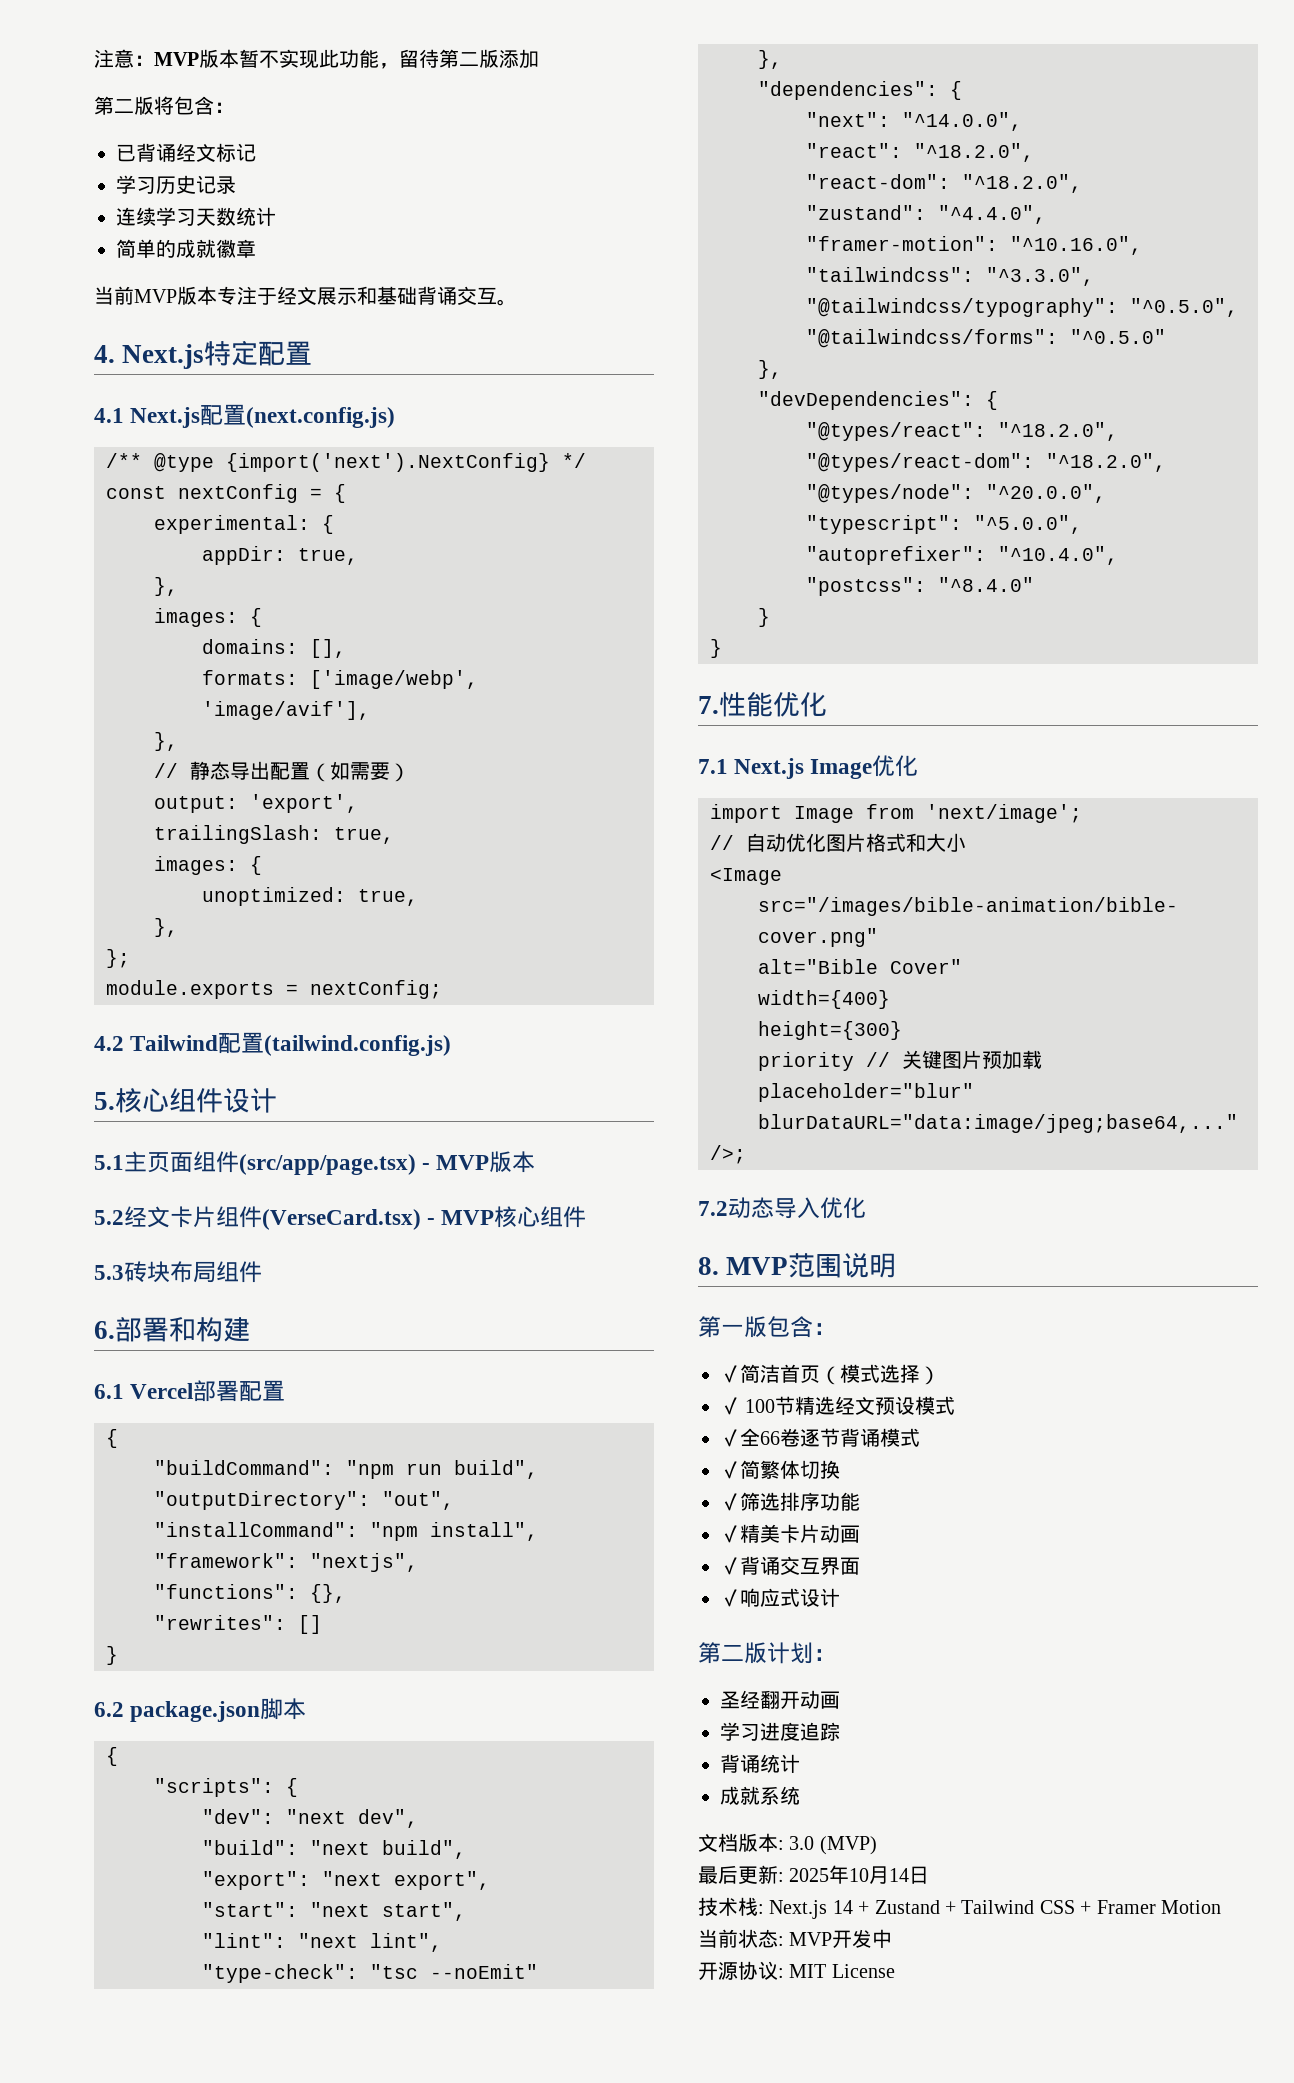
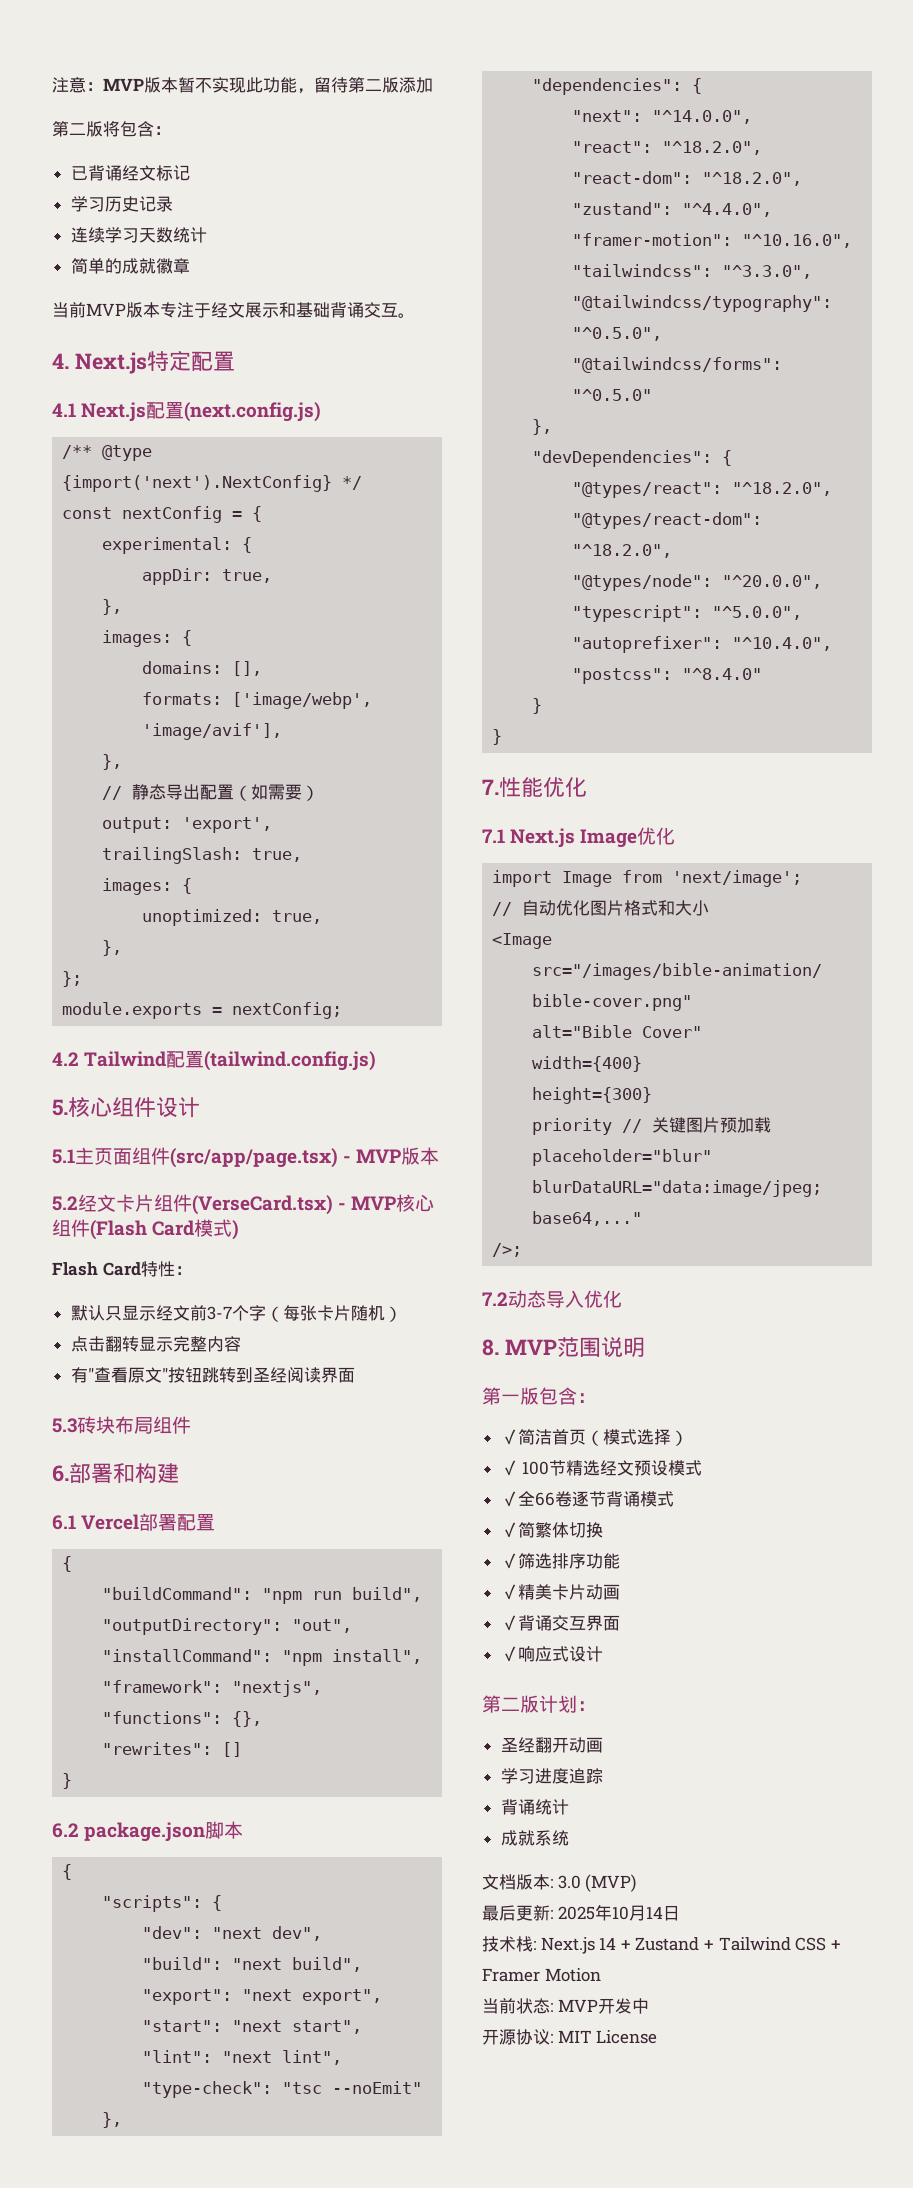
(587, 1217) none -> [90,1219,240,1240] [52,1261,192,1277] [70,1305,402,1322] [70,1336,241,1352] [70,1367,355,1383] (Flash Card模式) // Flash Card特性： // 默认只显示经文前3-7个字（每张卡片随机） // 点击翻转显示完整内容 // 有"查看原文"按钮跳转到圣经阅读界面

